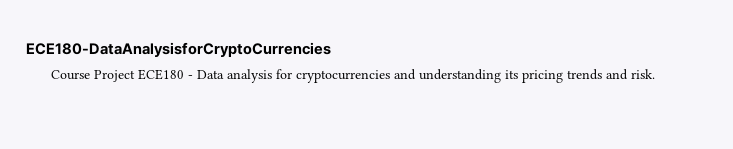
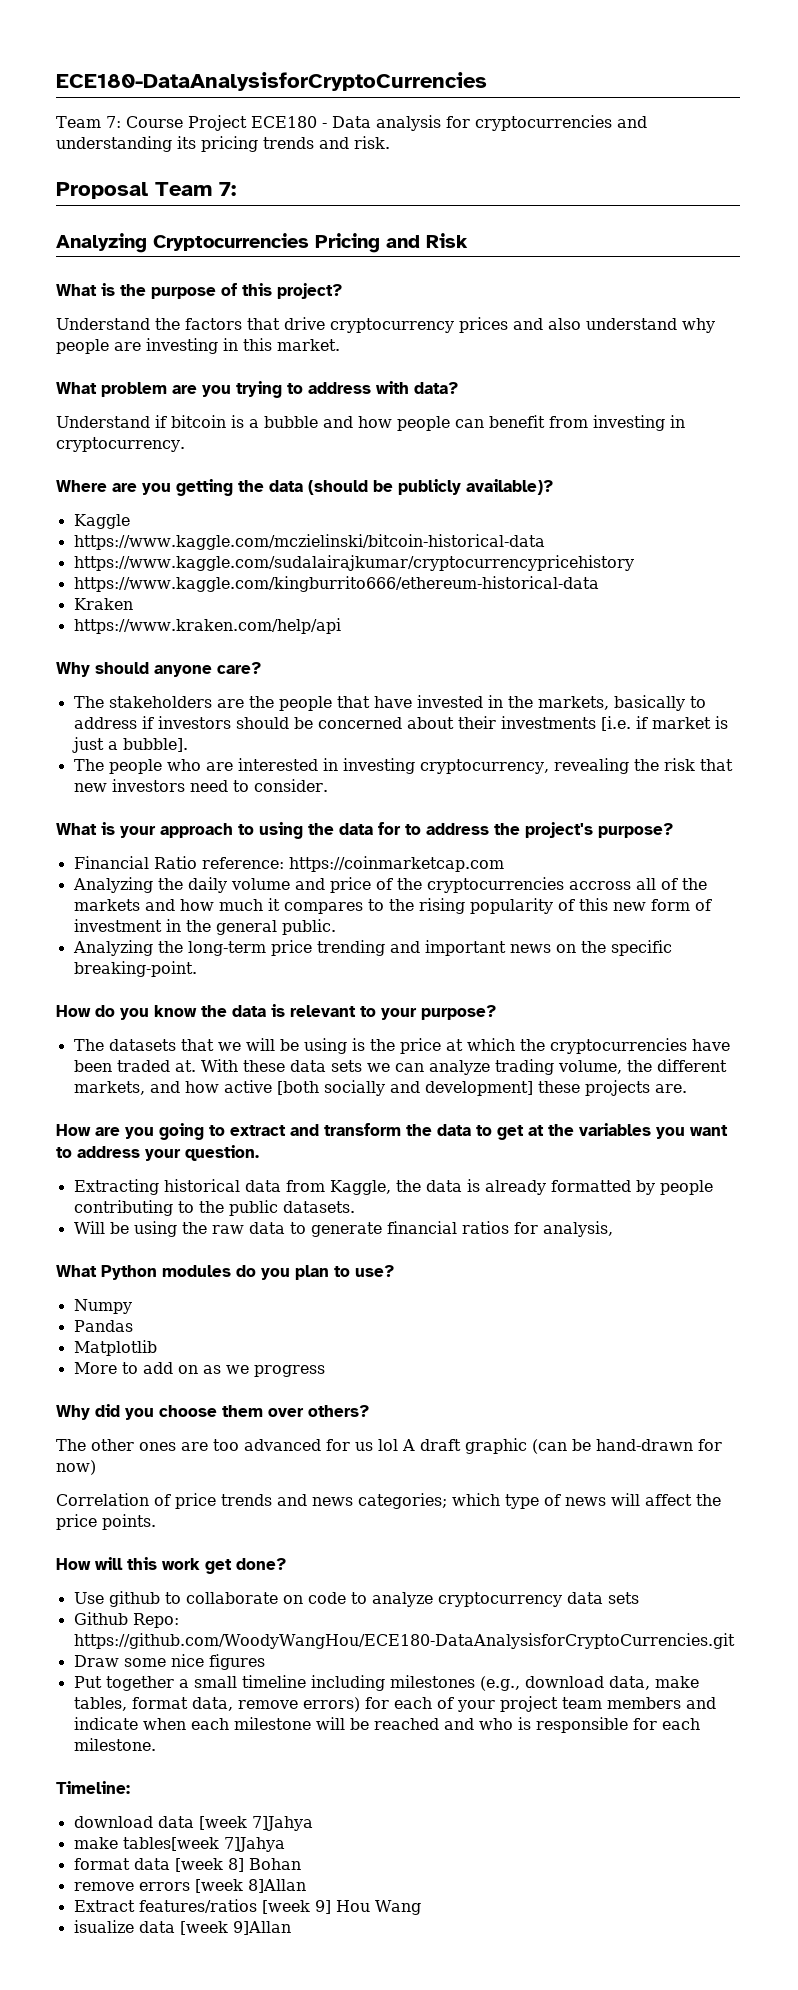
(331, 49) none -> [56,116,121,128] Team 7:
(655, 74) none -> [56,182,236,199] [56,233,468,253] [56,283,342,299] [56,317,715,333] [56,338,340,354] [56,381,458,398] [56,415,685,431] [56,437,185,452] [56,479,553,496] [73,514,130,529] [73,534,545,550] [73,555,634,571] [73,576,599,592] [73,598,133,610] [73,618,341,634] [56,662,261,677] [73,695,706,711] [73,716,728,731] [71,737,188,753] [73,758,733,774] [73,779,328,792] [56,822,673,839] [73,856,504,872] [72,877,707,893] [73,898,712,914] [73,919,336,935] [72,940,672,956] [73,961,197,977] [56,1004,496,1020] [73,1038,730,1054] [73,1059,727,1075] [73,1080,687,1096] [56,1123,728,1140] [56,1145,259,1161] [73,1179,713,1195] [73,1200,355,1216] [73,1221,613,1237] [56,1265,394,1280] [73,1299,132,1314] [73,1320,133,1332] [73,1340,157,1356] [73,1362,325,1377] [56,1404,369,1420] [56,1438,722,1454] [56,1460,96,1475] [56,1493,721,1509] [56,1514,156,1530] [56,1557,286,1574] [73,1591,639,1607] [73,1612,179,1628] [73,1633,735,1649] [73,1654,265,1670] [73,1675,699,1691] [73,1696,716,1712] [73,1717,700,1733] [73,1738,156,1751] [56,1781,130,1794] [73,1816,313,1831] [73,1837,285,1852] [73,1858,301,1872] [73,1879,306,1893] [73,1899,421,1915] [73,1920,291,1935] // Proposal Team 7: // Analyzing Cryptocurrencies Pricing and Risk // What is the purpose of this project? // Understand the factors that drive cryptocurrency prices and also understand why people are investing in this market. // What problem are you trying to address with data? // Understand if bitcoin is a bubble and how people can benefit from investing in cryptocurrency. // Where are you getting the data (should be publicly available)? // Kaggle // https://www.kaggle.com/mczielinski/bitcoin-historical-data // https://www.kaggle.com/sudalairajkumar/cryptocurrencypricehistory // https://www.kaggle.com/kingburrito666/ethereum-historical-data // Kraken // https://www.kraken.com/help/api // Why should anyone care? // The stakeholders are the people that have invested in the markets, basically to address if investors should be concerned about their investments [i.e. if market is just a bubble]. // The people who are interested in investing cryptocurrency, revealing the risk that new investors need to consider. // What is your approach to using the data for to address the project's purpose? // Financial Ratio reference: https://coinmarketcap.com // Analyzing the daily volume and price of the cryptocurrencies accross all of the markets and how much it compares to the rising popularity of this new form of investment in the general public. // Analyzing the long-term price trending and important news on the specific breaking-point. // How do you know the data is relevant to your purpose? // The datasets that we will be using is the price at which the cryptocurrencies have been traded at. With these data sets we can analyze trading volume, the different markets, and how active [both socially and development] these projects are. // How are you going to extract and transform the data to get at the variables you want to address your question. // Extracting historical data from Kaggle, the data is already formatted by people contributing to the public datasets. // Will be using the raw data to generate financial ratios for analysis, // What Python modules do you plan to use? // Numpy // Pandas // Matplotlib // More to add on as we progress // Why did you choose them over others? // The other ones are too advanced for us lol A draft graphic (can be hand-drawn for now) // Correlation of price trends and news categories; which type of news will affect the price points. // How will this work get done? // Use github to collaborate on code to analyze cryptocurrency data sets // Github Repo: https://github.com/WoodyWangHou/ECE180-DataAnalysisforCryptoCurrencies.git // Draw some nice figures // Put together a small timeline including milestones (e.g., download data, make tables, format data, remove errors) for each of your project team members and indicate when each milestone will be reached and who is responsible for each milestone. // Timeline: // download data [week 7]Jahya // make tables[week 7]Jahya // format data [week 8] Bohan // remove errors [week 8]Allan // Extract features/ratios [week 9] Hou Wang // isualize data [week 9]Allan

